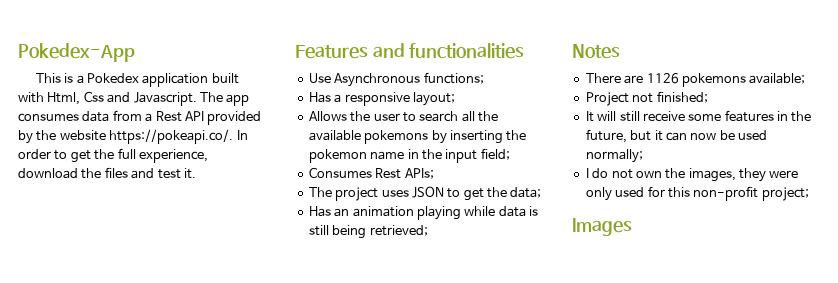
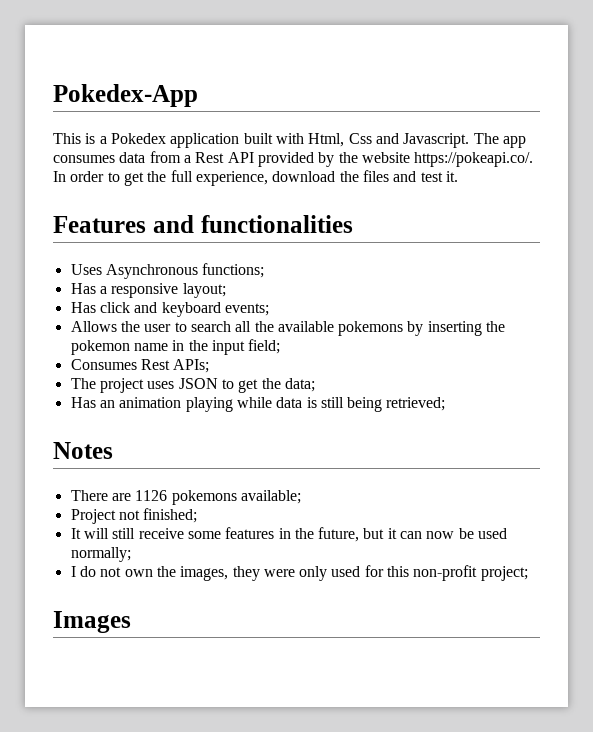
[308,73,331,83] Use -> [70,264,102,275] Uses
(455, 99) none -> [70,302,269,317] // Has click and keyboard events;

